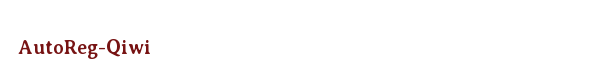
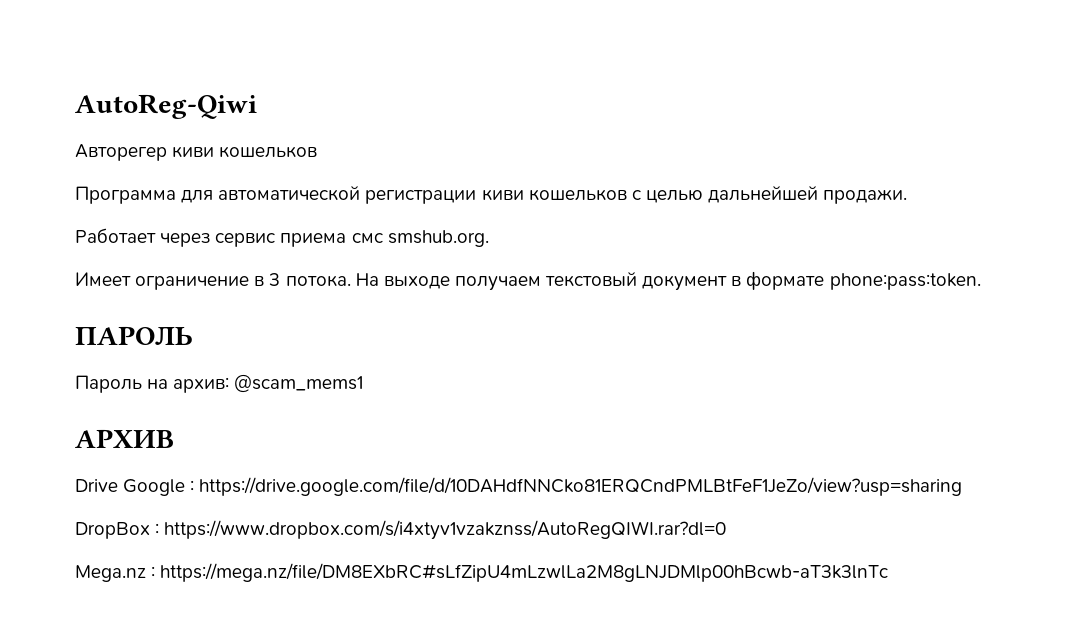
(151, 49) none -> [75,144,318,161] [75,186,908,204] [75,228,489,247] [75,271,981,291] [75,326,193,345] [75,374,364,393] [75,429,174,448] [75,477,963,496] [75,520,727,540] [75,563,889,582] // Авторегер киви кошельков // Программа для автоматической регистрации киви кошельков с целью дальнейшей продажи. // Работает через сервис приема смс smshub.org. // Имеет ограничение в 3 потока. На выходе получаем текстовый документ в формате phone:pass:token. // ПАРОЛЬ // Пароль на архив: @scam_mems1 // АРХИВ // Drive Google : https://drive.google.com/file/d/10DAHdfNNCko81ERQCndPMLBtFeF1JeZo/view?usp=sharing // DropBox : https://www.dropbox.com/s/i4xtyv1vzakznss/AutoRegQIWI.rar?dl=0 // Mega.nz : https://mega.nz/file/DM8EXbRC#sLfZipU4mLzwlLa2M8gLNJDMlp00hBcwb-aT3k3lnTc

